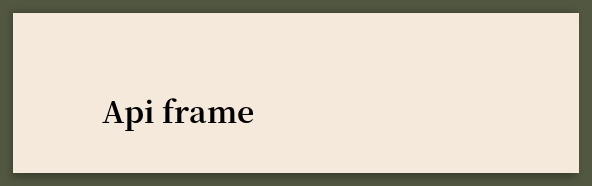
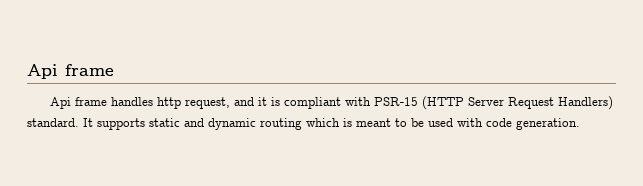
[102,98,255,131] Api frame -> [27,64,114,79] [50,96,614,110] [27,118,580,130] Api frame // Api frame handles http request, and it is compliant with PSR-15 (HTTP Server Request Handlers) standard. It supports static and dynamic routing which is meant to be used with code generation.

